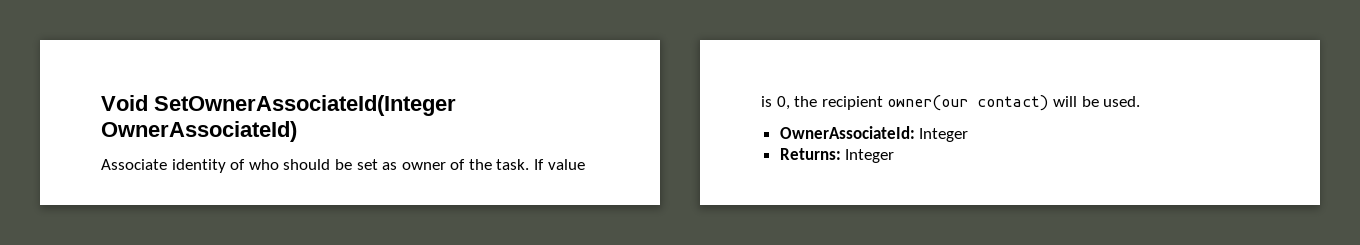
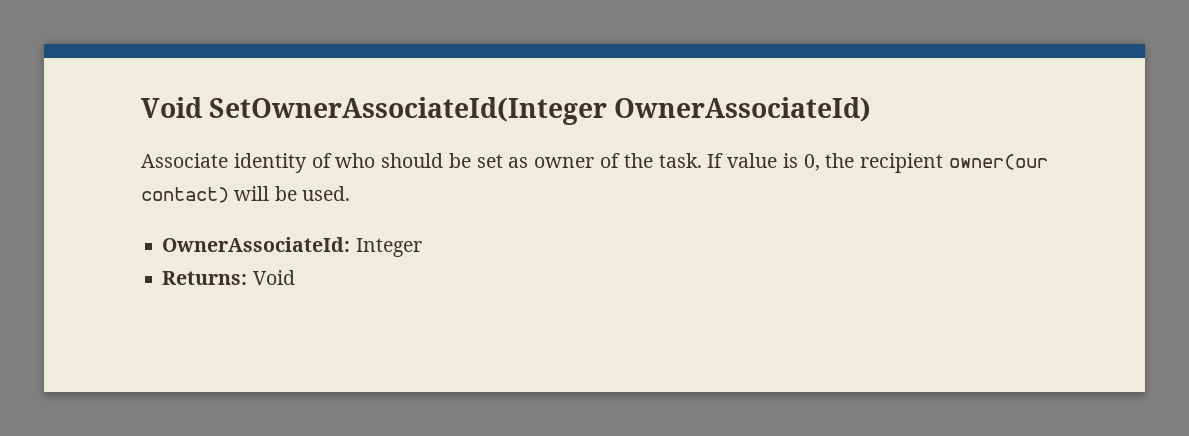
[845,149,895,163] Integer -> [252,270,295,285] Void

